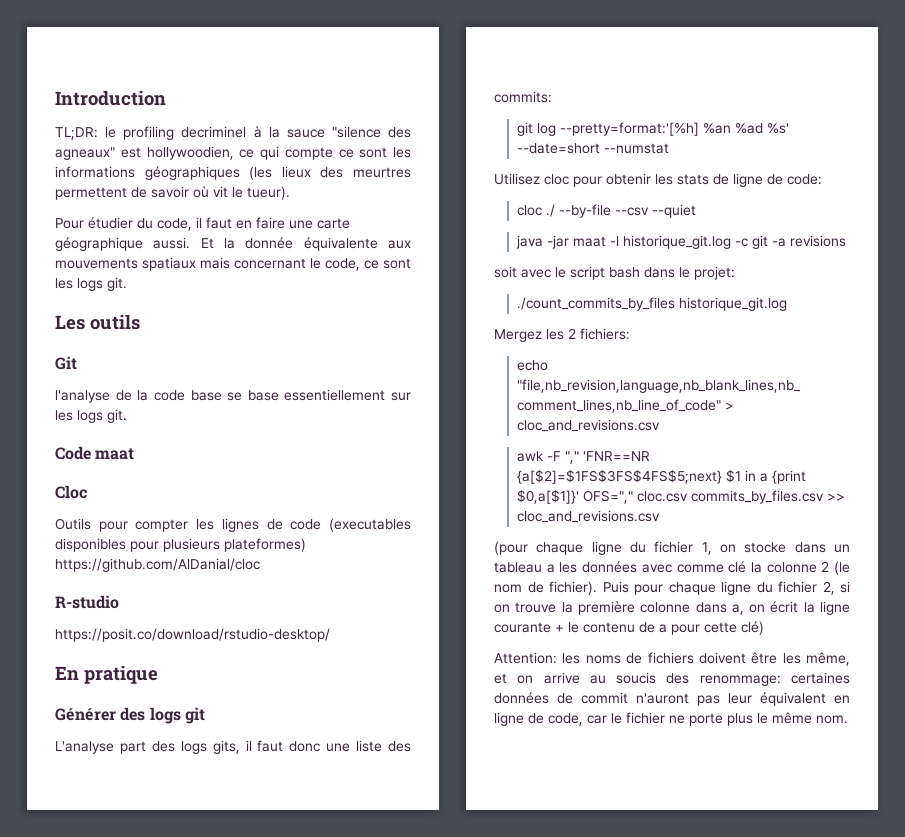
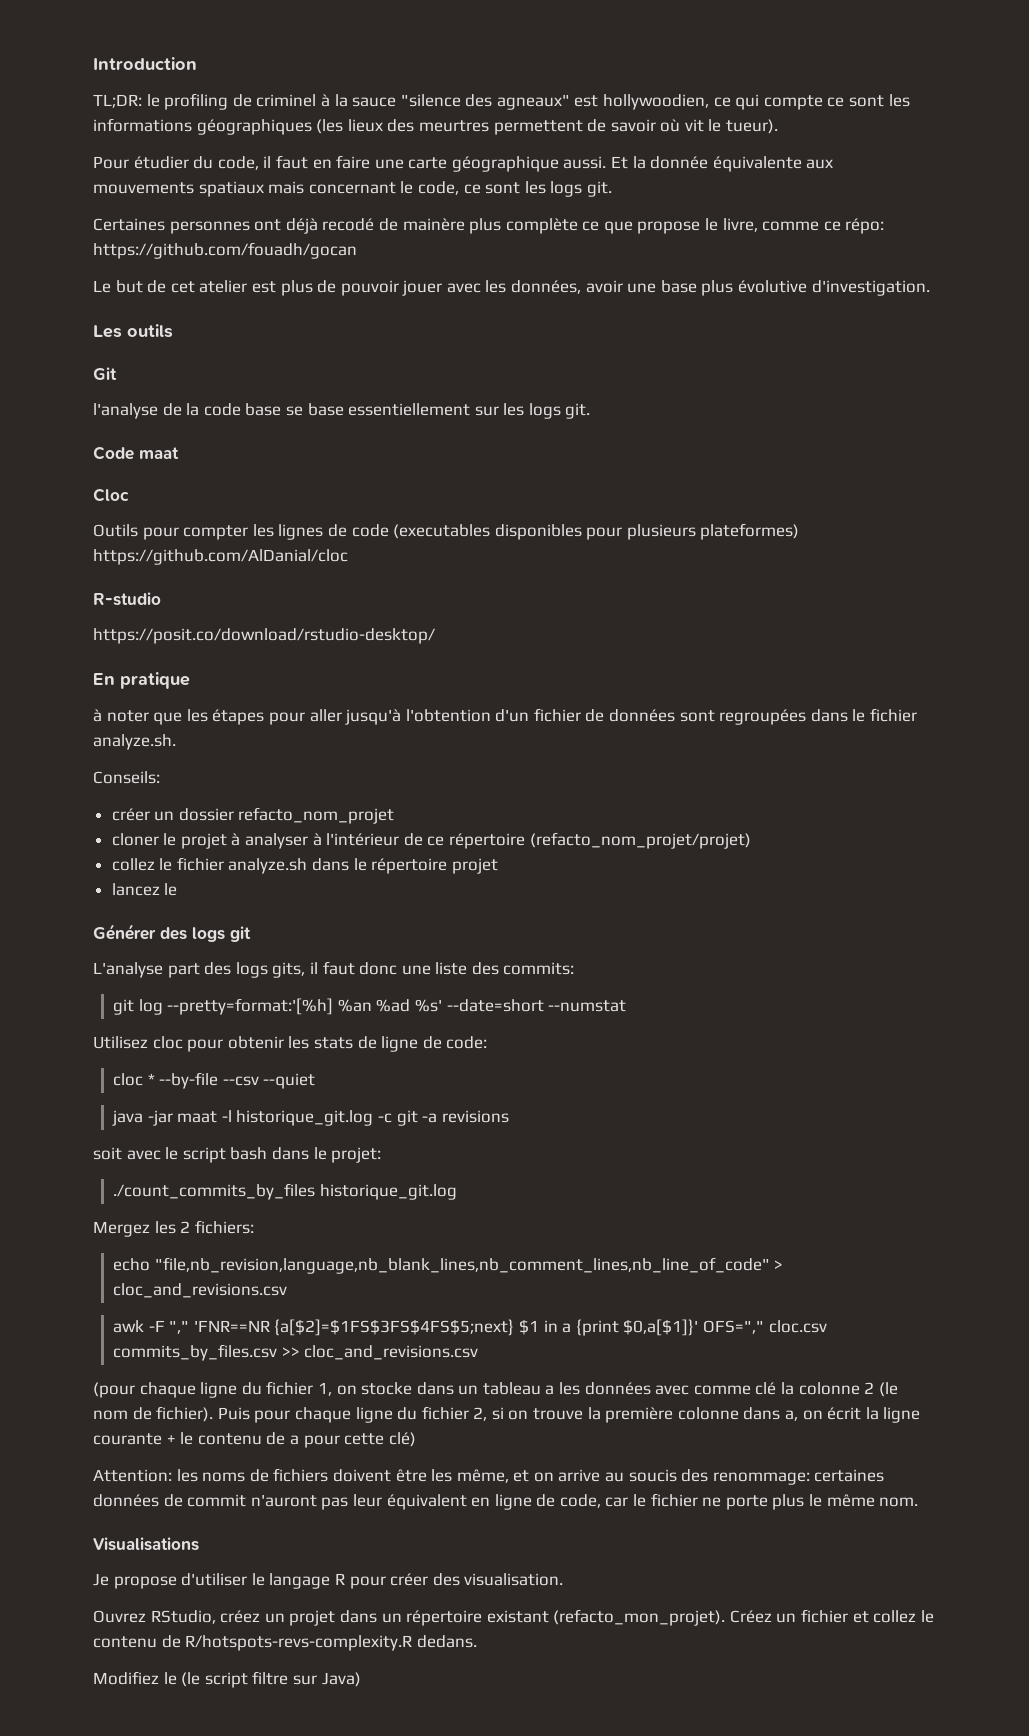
[181,126,247,138] decriminel -> [232,94,317,107] de criminel
(127, 284) none -> [93,218,885,234] [93,242,357,259] [93,280,930,296] // Certaines personnes ont déjà recodé de mainère plus complète ce que propose le livre, comme ce répo: https://github.com/fouadh/gocan // Le but de cet atelier est plus de pouvoir jouer avec les données, avoir une base plus évolutive d'investigation.
(158, 674) none -> [93,708,918,725] [93,734,176,750] [93,771,160,784] [111,807,395,824] [111,832,751,849] [111,857,498,874] [111,883,178,896] // à noter que les étapes pour aller jusqu'à l'obtention d'un fichier de données sont regroupées dans le fichier analyze.sh. // Conseils: // créer un dossier refacto_nom_projet // cloner le projet à analyser à l'intérieur de ce répertoire (refacto_nom_projet/projet) // collez le fichier analyze.sh dans le répertoire projet // lancez le
[545,204,555,217] ./ -> [147,1073,155,1085] *
(848, 719) none -> [93,1537,199,1551] [93,1573,564,1589] [93,1609,934,1626] [93,1635,477,1651] [93,1671,361,1688] // Visualisations // Je propose d'utiliser le langage R pour créer des visualisation. // Ouvrez RStudio, créez un projet dans un répertoire existant (refacto_mon_projet). Créez un fichier et collez le contenu de R/hotspots-revs-complexity.R dedans. // Modifiez le (le script filtre sur Java)

